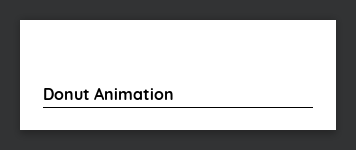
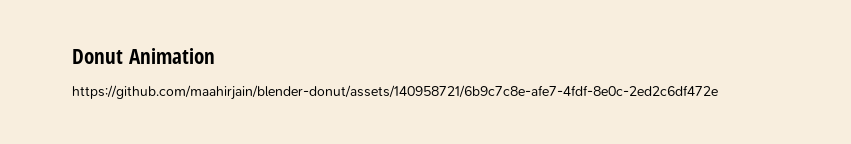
(175, 93) none -> [72,85,718,100] // https://github.com/maahirjain/blender-donut/assets/140958721/6b9c7c8e-afe7-4fdf-8e0c-2ed2c6df472e

